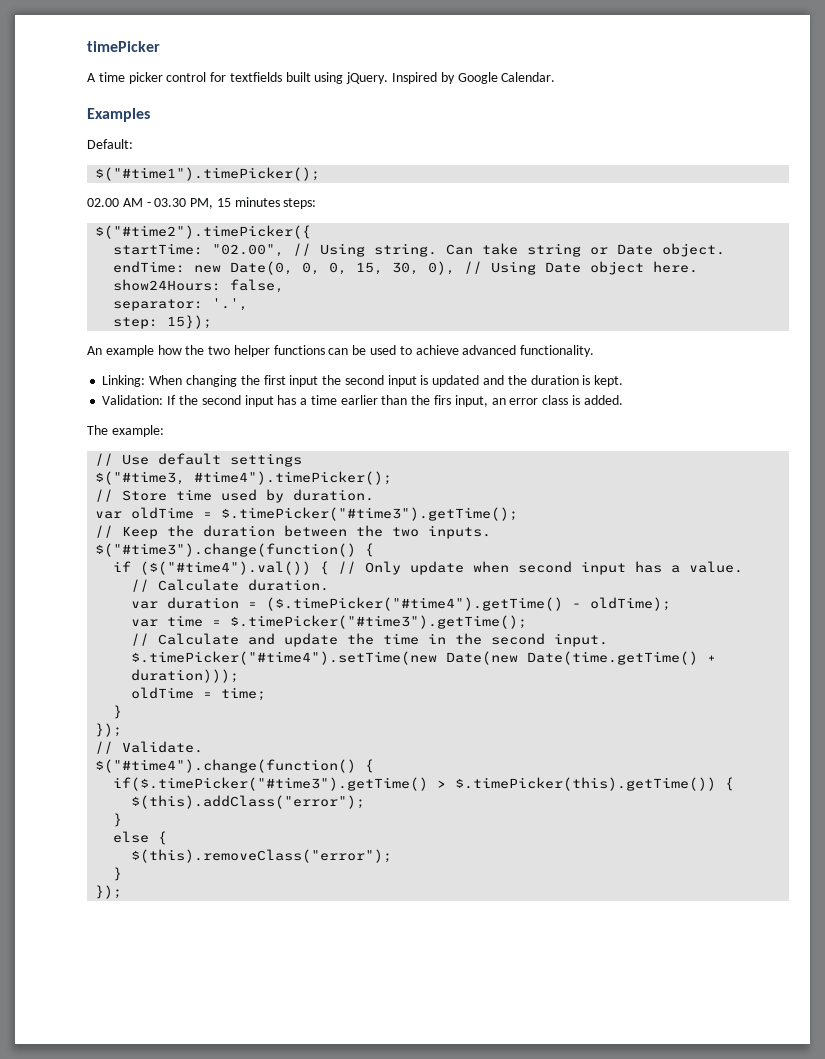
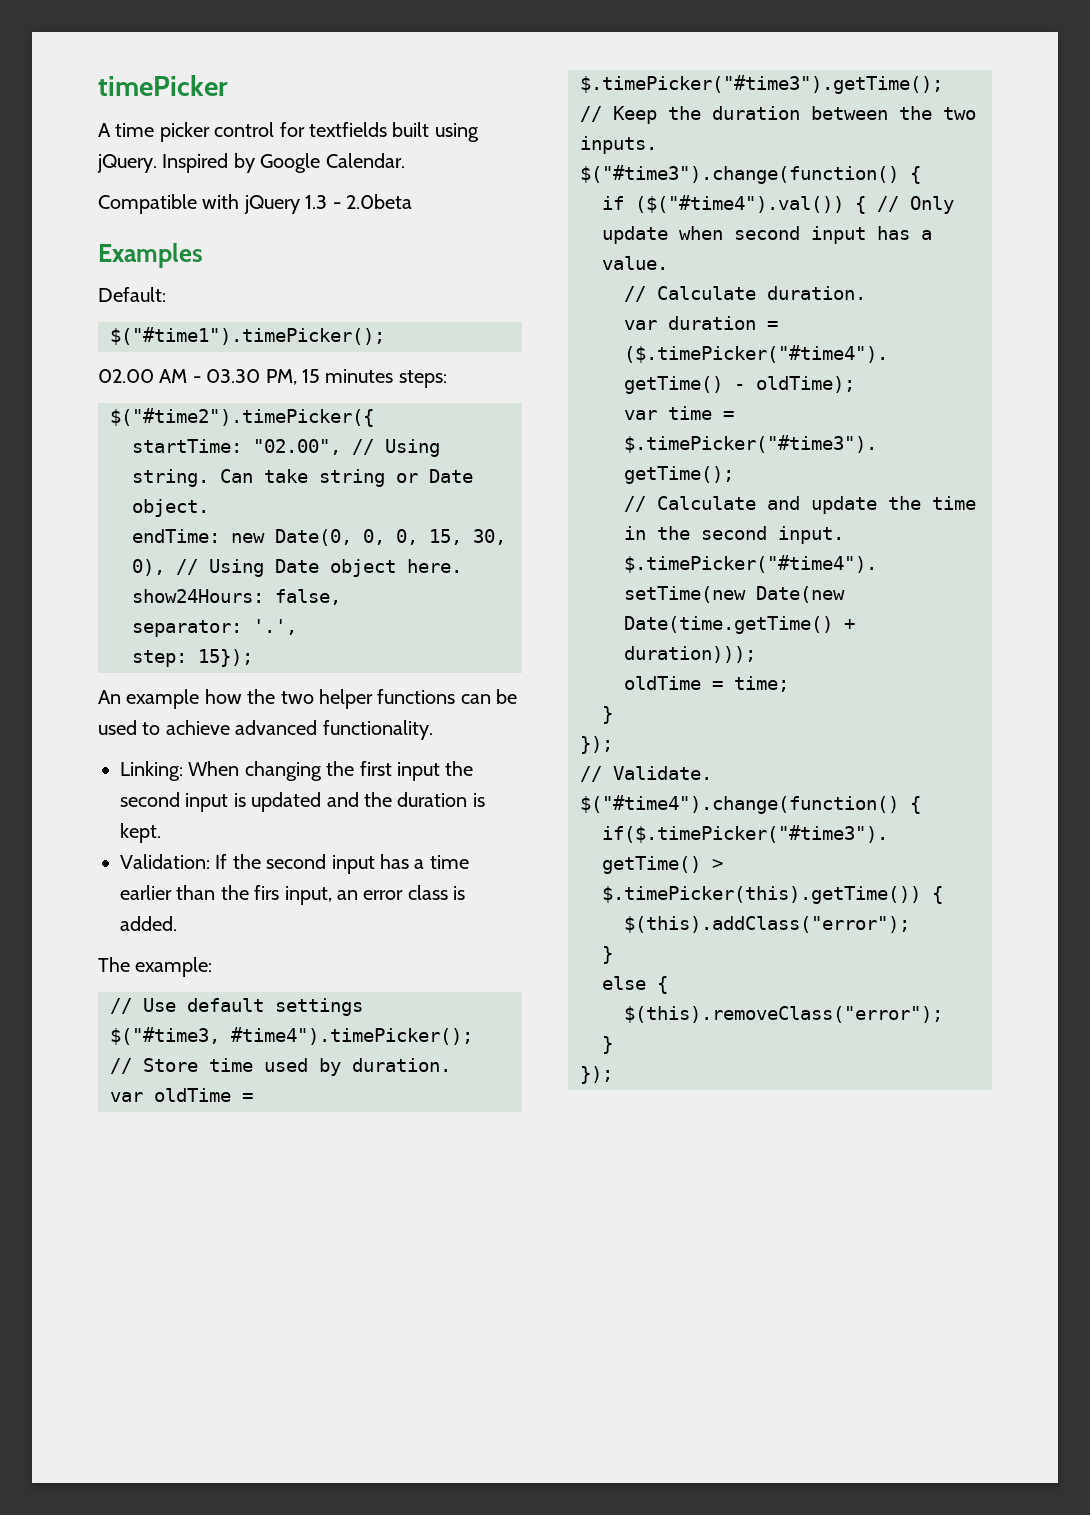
(556, 77) none -> [98,194,412,214] // Compatible with jQuery 1.3 - 2.0beta

